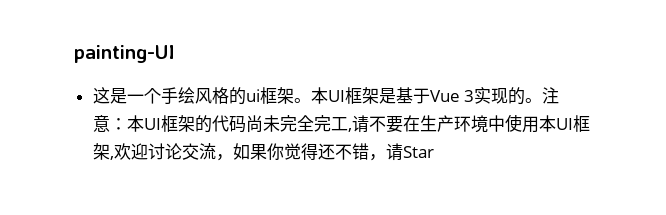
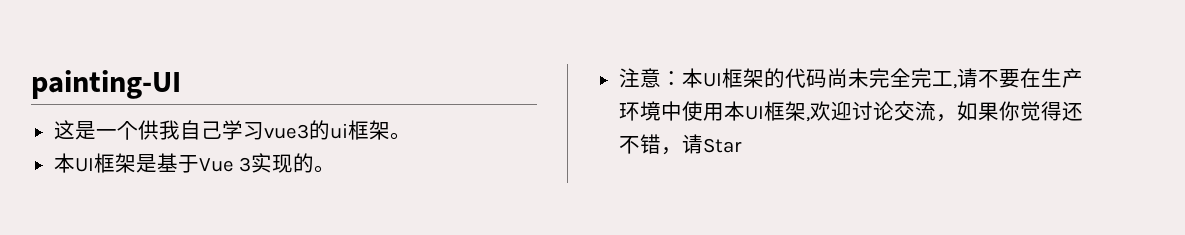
[160,87,229,105] 手绘风格 -> [137,120,309,140] 供我自己学习vue3
(311, 100) none -> (411, 136) //
(543, 100) none -> (336, 169) //

